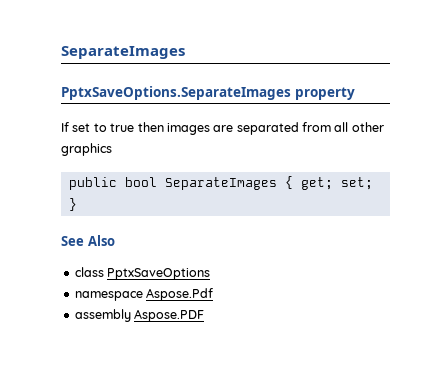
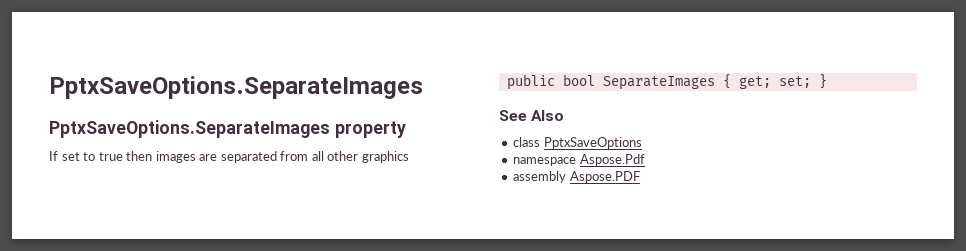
[61,46,185,59] SeparateImages -> [49,76,423,99] PptxSaveOptions.SeparateImages

